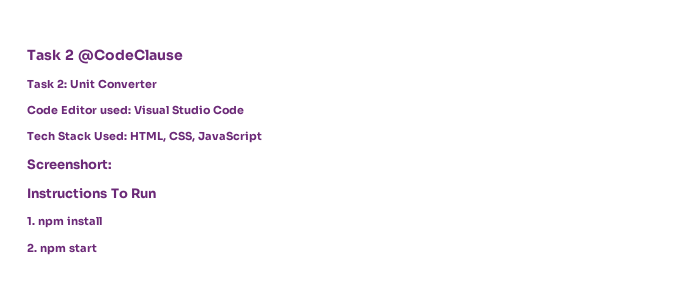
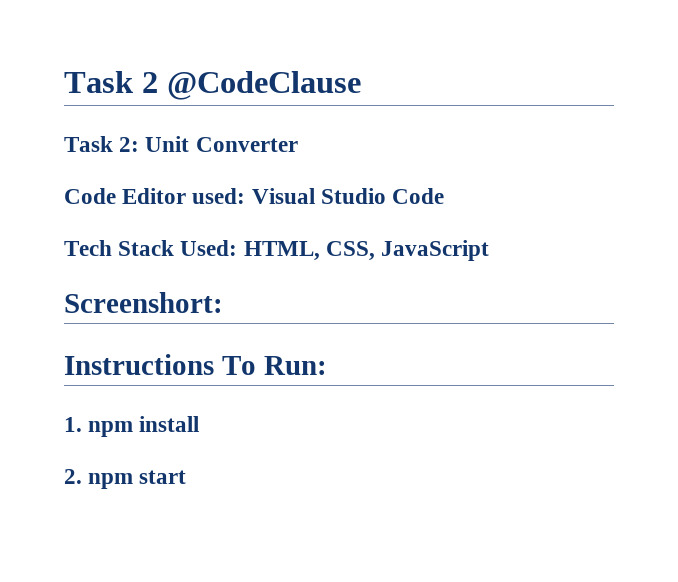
[131,188,157,199] Run -> [263,356,327,375] Run:

